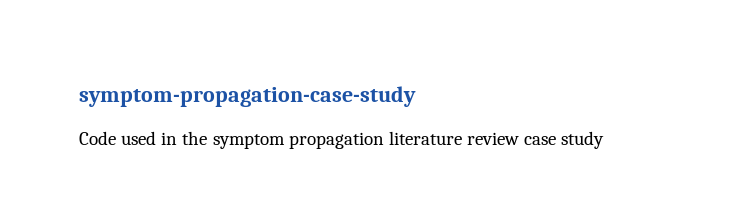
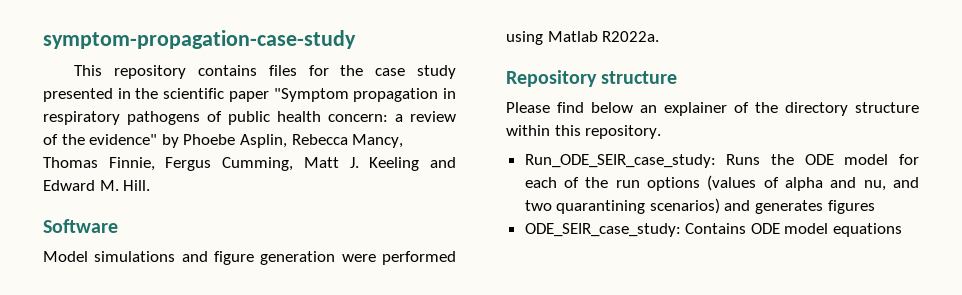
[79,131,605,149] Code used in the symptom propagation literature review case study -> [74,65,456,79] [43,88,456,102] [43,111,456,125] [43,134,404,148] [43,157,457,171] [43,180,151,191] [43,219,118,233] [43,251,456,265] [506,31,660,45] [506,70,678,87] [506,102,919,116] [506,125,662,139] [524,154,919,168] [524,175,919,191] [524,198,875,214] [524,223,903,237] This repository contains files for the case study presented in the scientific paper "Symptom propagation in respiratory pathogens of public health concern: a review of the evidence" by Phoebe Asplin, Rebecca Mancy, Thomas Finnie, Fergus Cumming, Matt J. Keeling and Edward M. Hill. // Software // Model simulations and figure generation were performed using Matlab R2022a. // Repository structure // Please find below an explainer of the directory structure within this repository. // Run_ODE_SEIR_case_study: Runs the ODE model for each of the run options (values of alpha and nu, and two quarantining scenarios) and generates figures // ODE_SEIR_case_study: Contains ODE model equations

